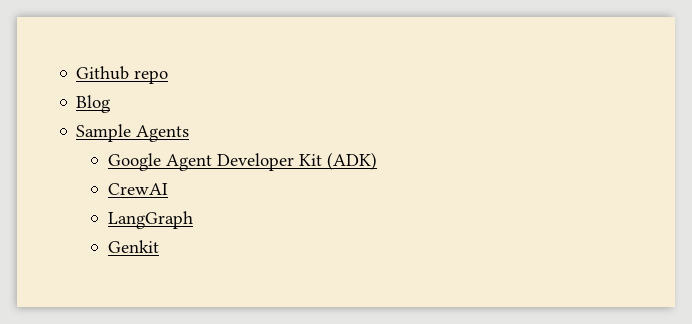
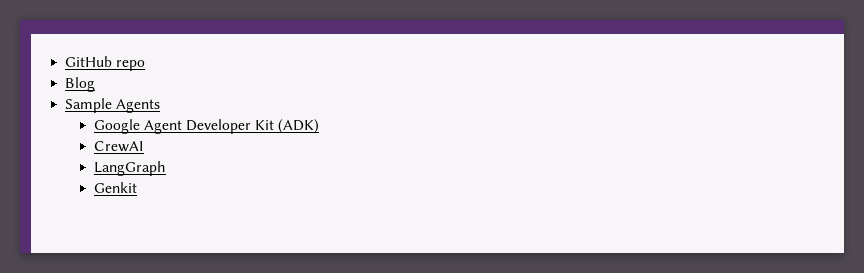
[76,66,130,80] Github -> [65,56,113,67] GitHub

